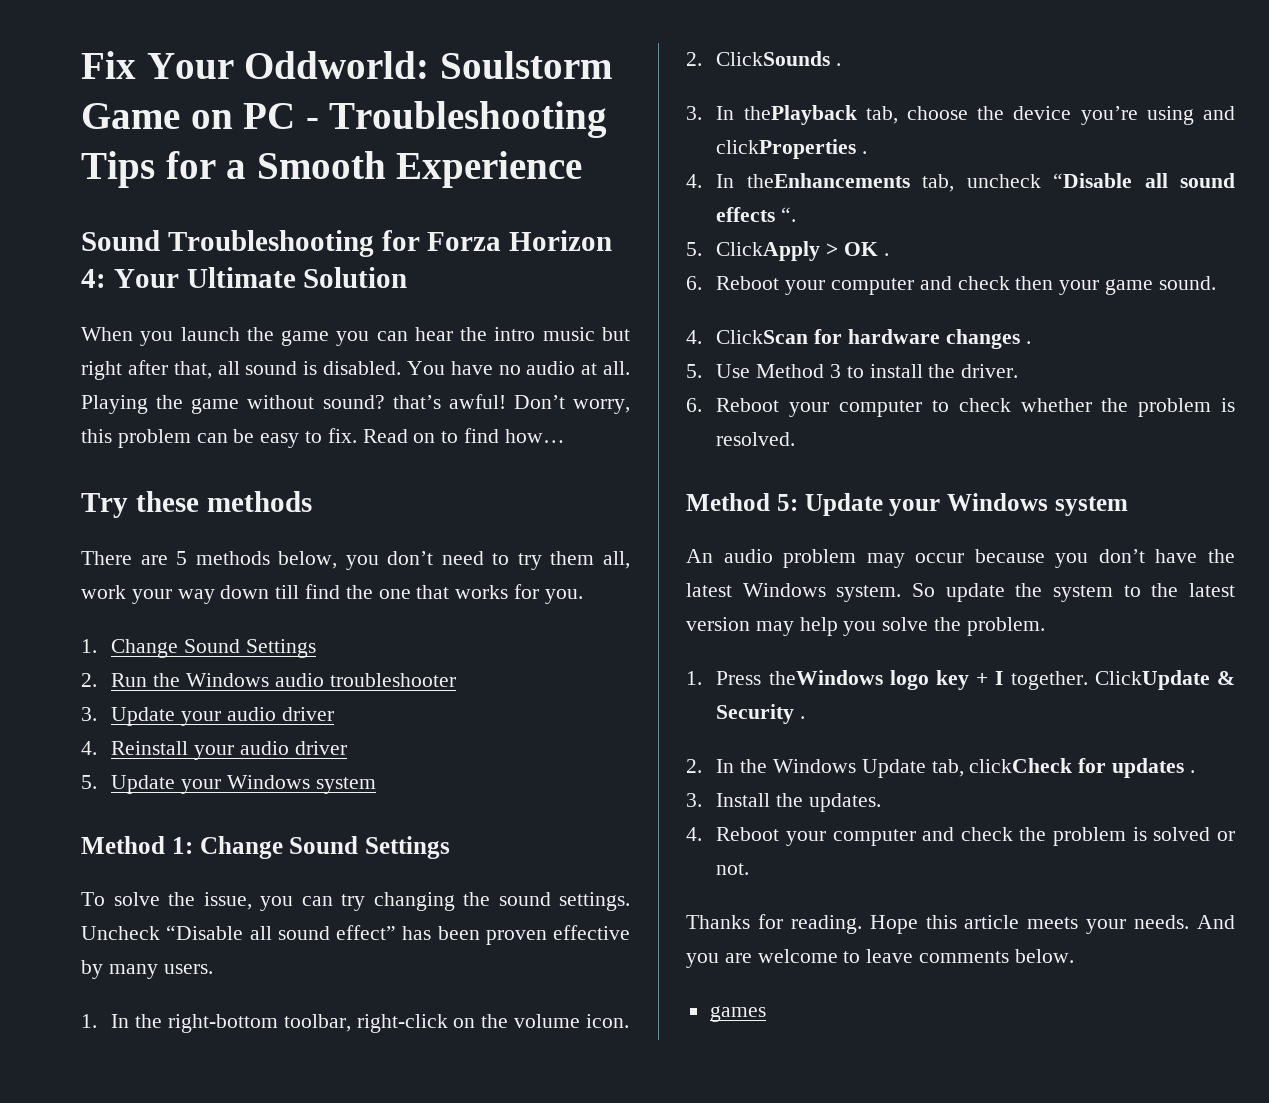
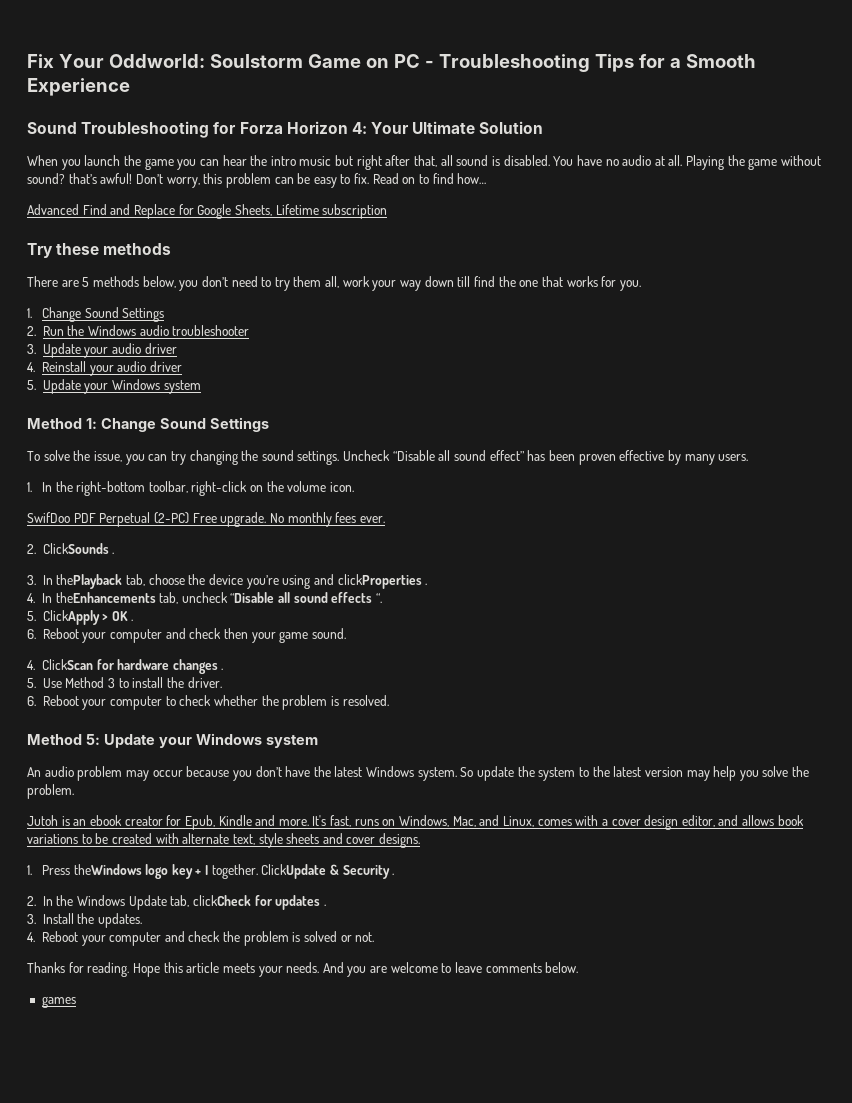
(565, 436) none -> [27,204,388,219] // Advanced Find and Replace for Google Sheets, Lifetime subscription
(629, 1021) none -> [27,512,385,527] // SwifDoo PDF Perpetual (2-PC) Free upgrade. No monthly fees ever.
(1045, 626) none -> [27,815,804,830] [27,833,421,848] // Jutoh is an ebook creator for Epub, Kindle and more. It's fast, runs on Windows, Mac, and Linux, comes with a cover design editor, and allows book variations to be created with alternate text, style sheets and cover designs.

